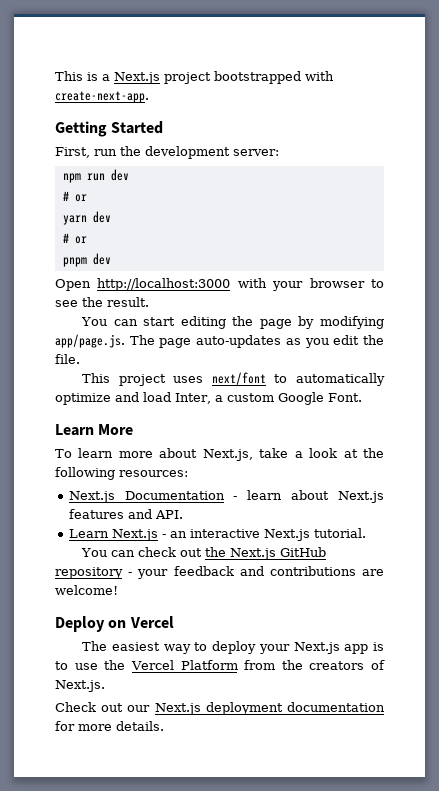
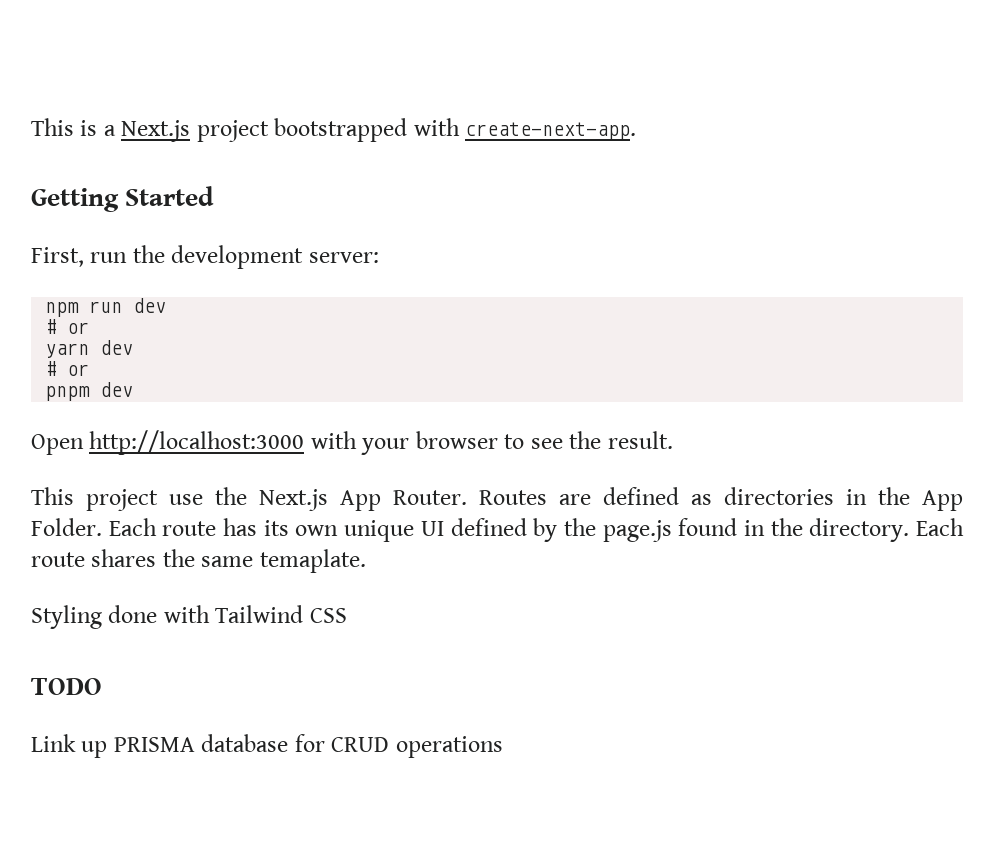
[81,316,384,329] [55,334,384,348] [55,354,80,364] [82,372,385,386] [55,392,362,405] [55,424,134,436] [55,448,385,461] [55,467,188,480] [68,490,384,503] [68,509,183,519] [68,528,366,541] [81,547,327,560] [55,566,384,579] [55,585,118,595] [55,616,174,632] [82,641,385,654] [55,660,385,670] [55,680,105,692] [55,702,385,715] [55,721,164,731] You can start editing the page by modifying app/page.js. The page auto-updates as you edit the file. // This project uses next/font to automatically optimize and load Inter, a custom Google Font. // Learn More // To learn more about Next.js, take a look at the following resources: // Next.js Documentation - learn about Next.js features and API. // Learn Next.js - an interactive Next.js tutorial. // You can check out the Next.js GitHub repository - your feedback and contributions are welcome! // Deploy on Vercel // The easiest way to deploy your Next.js app is to use the Vercel Platform from the creators of Next.js. // Check out our Next.js deployment documentation for more details. -> [31,487,963,511] [31,518,964,542] [31,549,366,573] [31,605,347,629] [31,678,102,695] [31,734,503,758] This project use the Next.js App Router. Routes are defined as directories in the App Folder. Each route has its own unique UI defined by the page.js found in the directory. Each route shares the same temaplate. // Styling done with Tailwind CSS // TODO // Link up PRISMA database for CRUD operations

